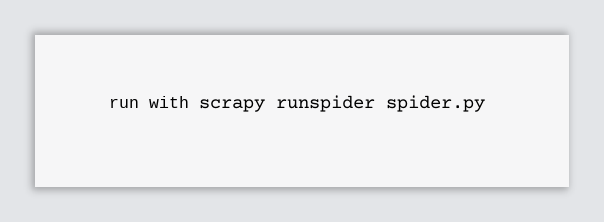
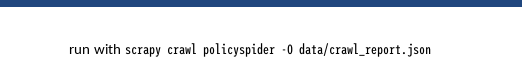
[276,95,485,112] runspider spider.py -> [166,43,431,57] crawl policyspider -O data/crawl_report.json

